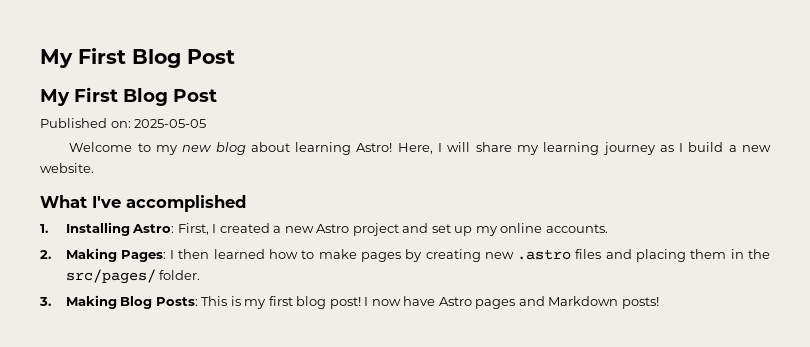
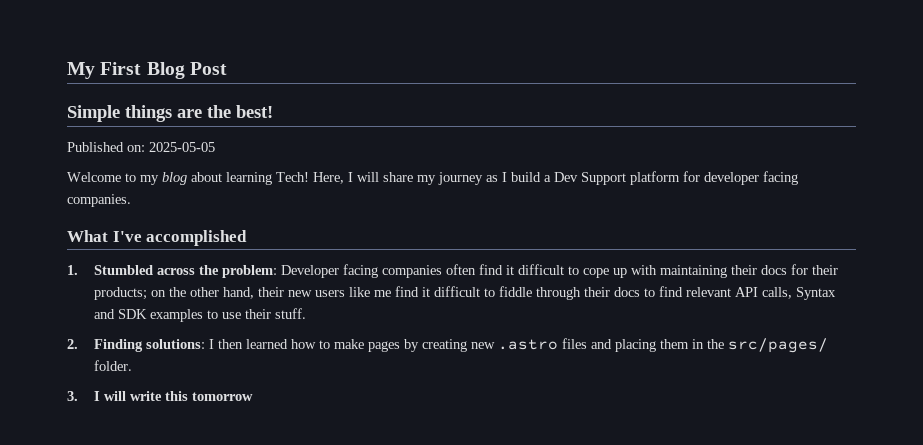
[40,48,235,68] [40,87,217,106] My First Blog Post // My First Blog Post -> [67,62,227,79] [67,105,273,122] My First Blog Post // Simple things are the best!
[182,145,213,152] new -> (159, 180) none
[356,143,393,152] Astro! -> [276,172,309,182] Tech!
[543,142,600,155] learning -> (436, 180) none
[742,145,771,152] [40,163,94,173] [40,195,246,212] [40,222,608,236] new website. // What I've accomplished // 1. Installing Astro: First, I created a new Astro project and set up my online accounts. -> [554,171,798,185] [67,194,131,207] [67,230,248,246] [67,264,839,278] [94,286,837,300] [94,308,307,322] Dev Support platform for developer facing companies. // What I've accomplished // 1. Stumbled across the problem: Developer facing companies often find it difficult to cope up with maintaining their docs for their products; on the other hand, their new users like me find it difficult to fiddle through their docs to find relevant API calls, Syntax and SDK examples to use their stuff.
[65,248,166,262] Making Pages: -> [94,339,206,352] Finding solutions:
[65,295,659,309] Making Blog Posts: This is my first blog post! I now have Astro pages and Markdown posts! -> [94,391,254,401] I will write this tomorrow

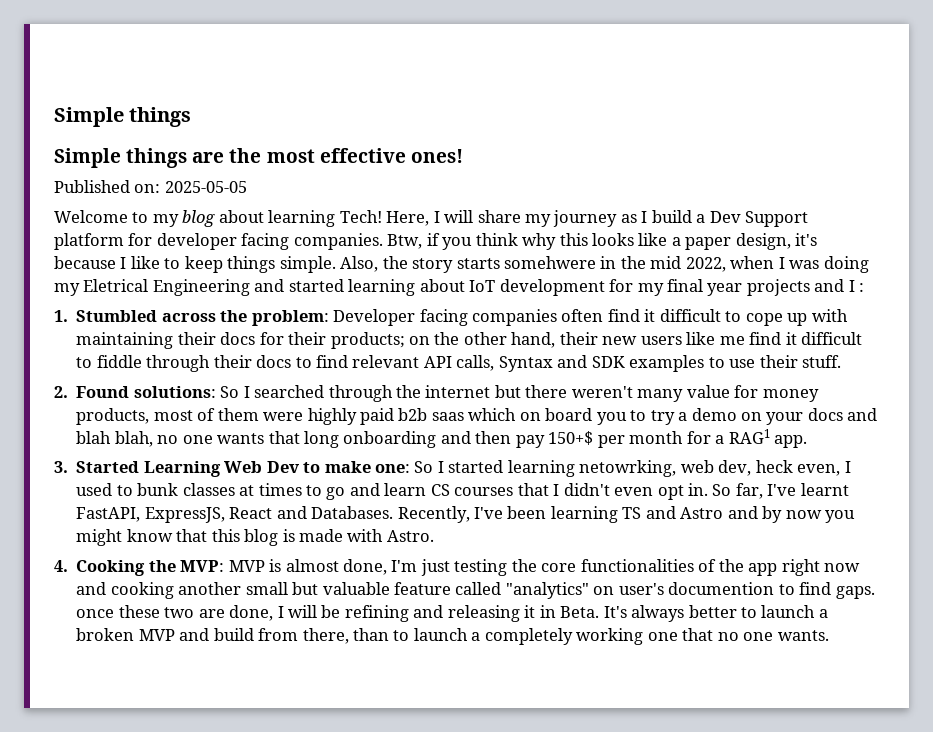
[67,62,227,79] My First Blog Post -> [54,107,192,127] Simple things
[236,105,273,118] best! -> [266,148,463,163] most effective ones!
[67,230,248,246] // What I've accomplished -> [387,233,818,250] [54,256,869,273] [54,279,865,296] Btw, if you think why this looks like a paper design, it's because I like to keep things simple. Also, the story starts somehwere in the mid 2022, when I was doing my Eletrical Engineering and started learning about IoT development for my final year projects and I :
[94,338,829,353] [94,360,133,371] [67,391,254,401] Finding solutions: I then learned how to make pages by creating new .astro files and placing them in the src/pages/ folder. // 3. I will write this tomorrow -> [76,385,819,402] [76,408,878,425] [76,429,807,448] [54,460,851,477] [76,483,849,500] [76,506,856,523] [76,529,434,546] [54,559,860,576] [76,582,875,599] [76,605,828,622] [76,628,829,645] Found solutions: So I searched through the internet but there weren't many value for money products, most of them were highly paid b2b saas which on board you to try a demo on your docs and blah blah, no one wants that long onboarding and then pay 150+$ per month for a RAG1 app. // 3. Started Learning Web Dev to make one: So I started learning netowrking, web dev, heck even, I used to bunk classes at times to go and learn CS courses that I didn't even opt in. So far, I've learnt FastAPI, ExpressJS, React and Databases. Recently, I've been learning TS and Astro and by now you might know that this blog is made with Astro. // 4. Cooking the MVP: MVP is almost done, I'm just testing the core functionalities of the app right now and cooking another small but valuable feature called "analytics" on user's documention to find gaps. once these two are done, I will be refining and releasing it in Beta. It's always better to launch a broken MVP and build from there, than to launch a completely working one that no one wants.

